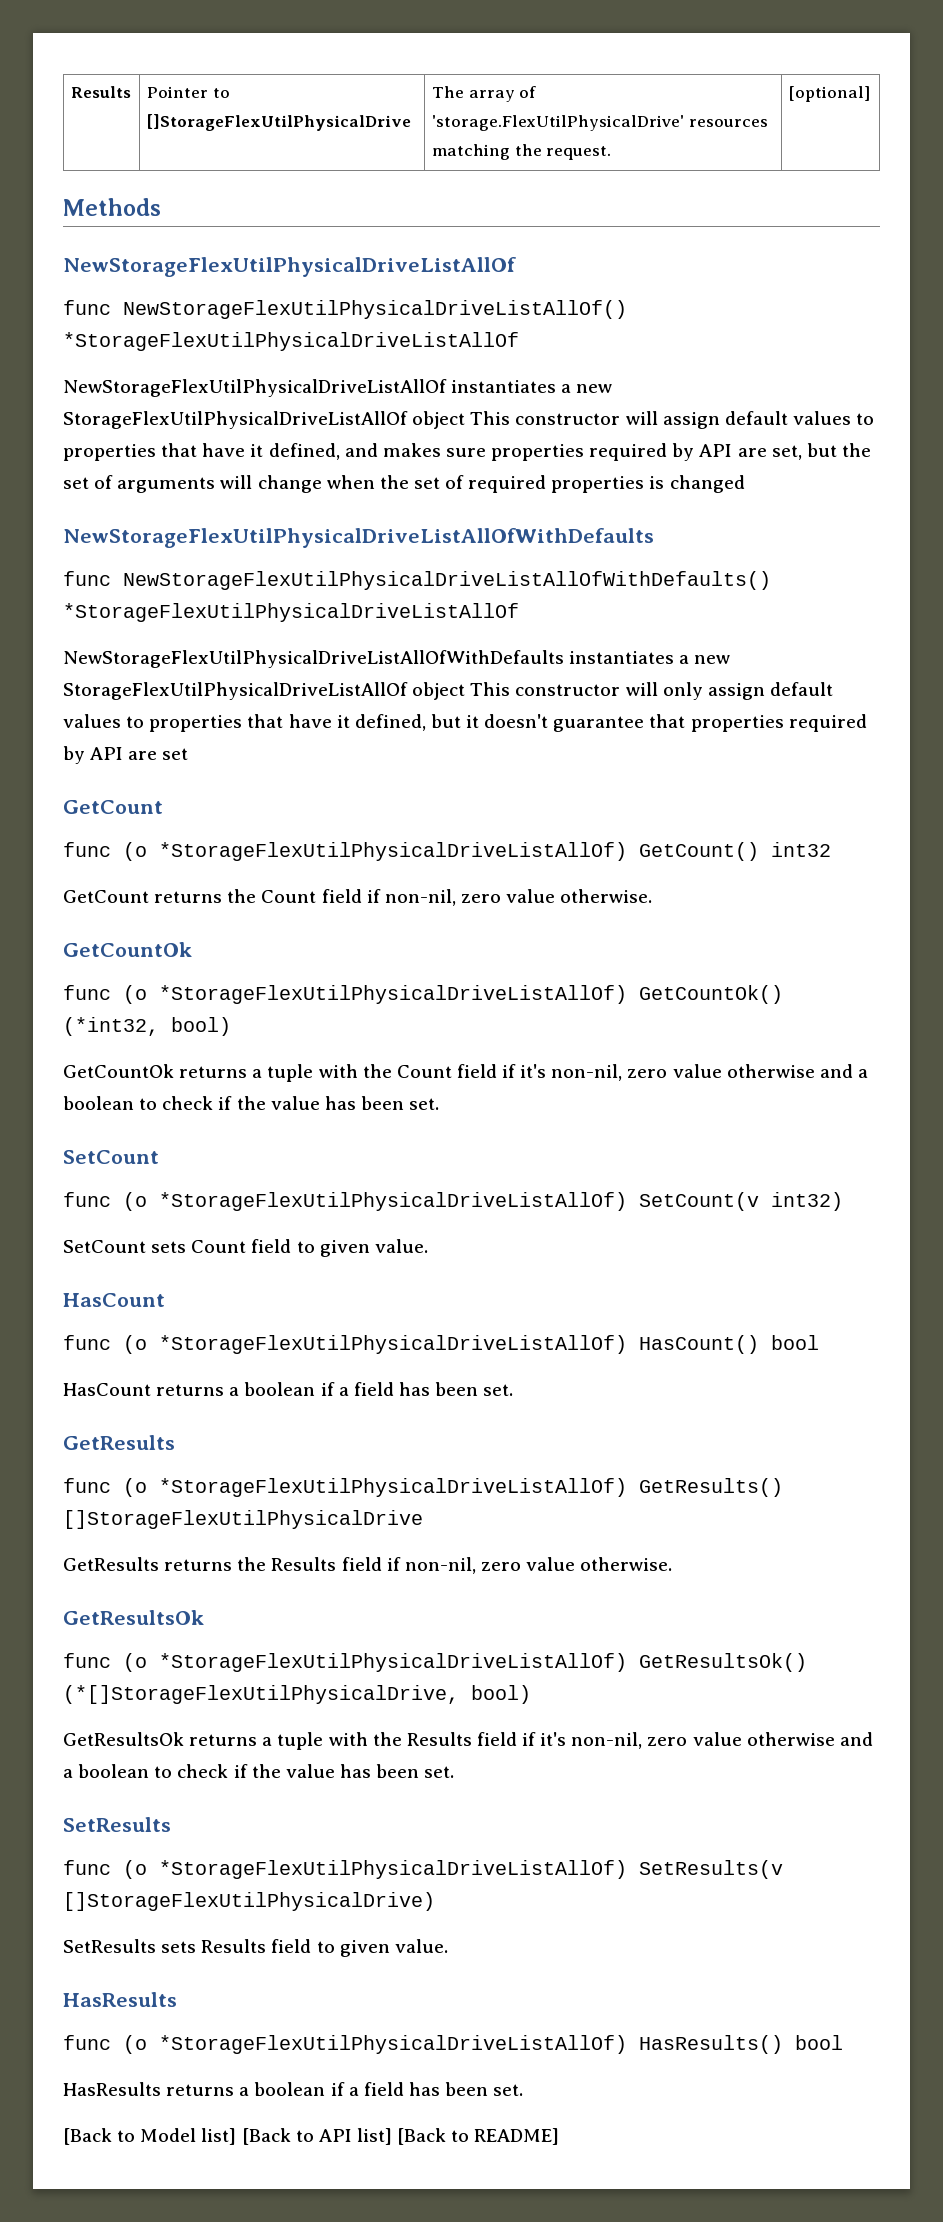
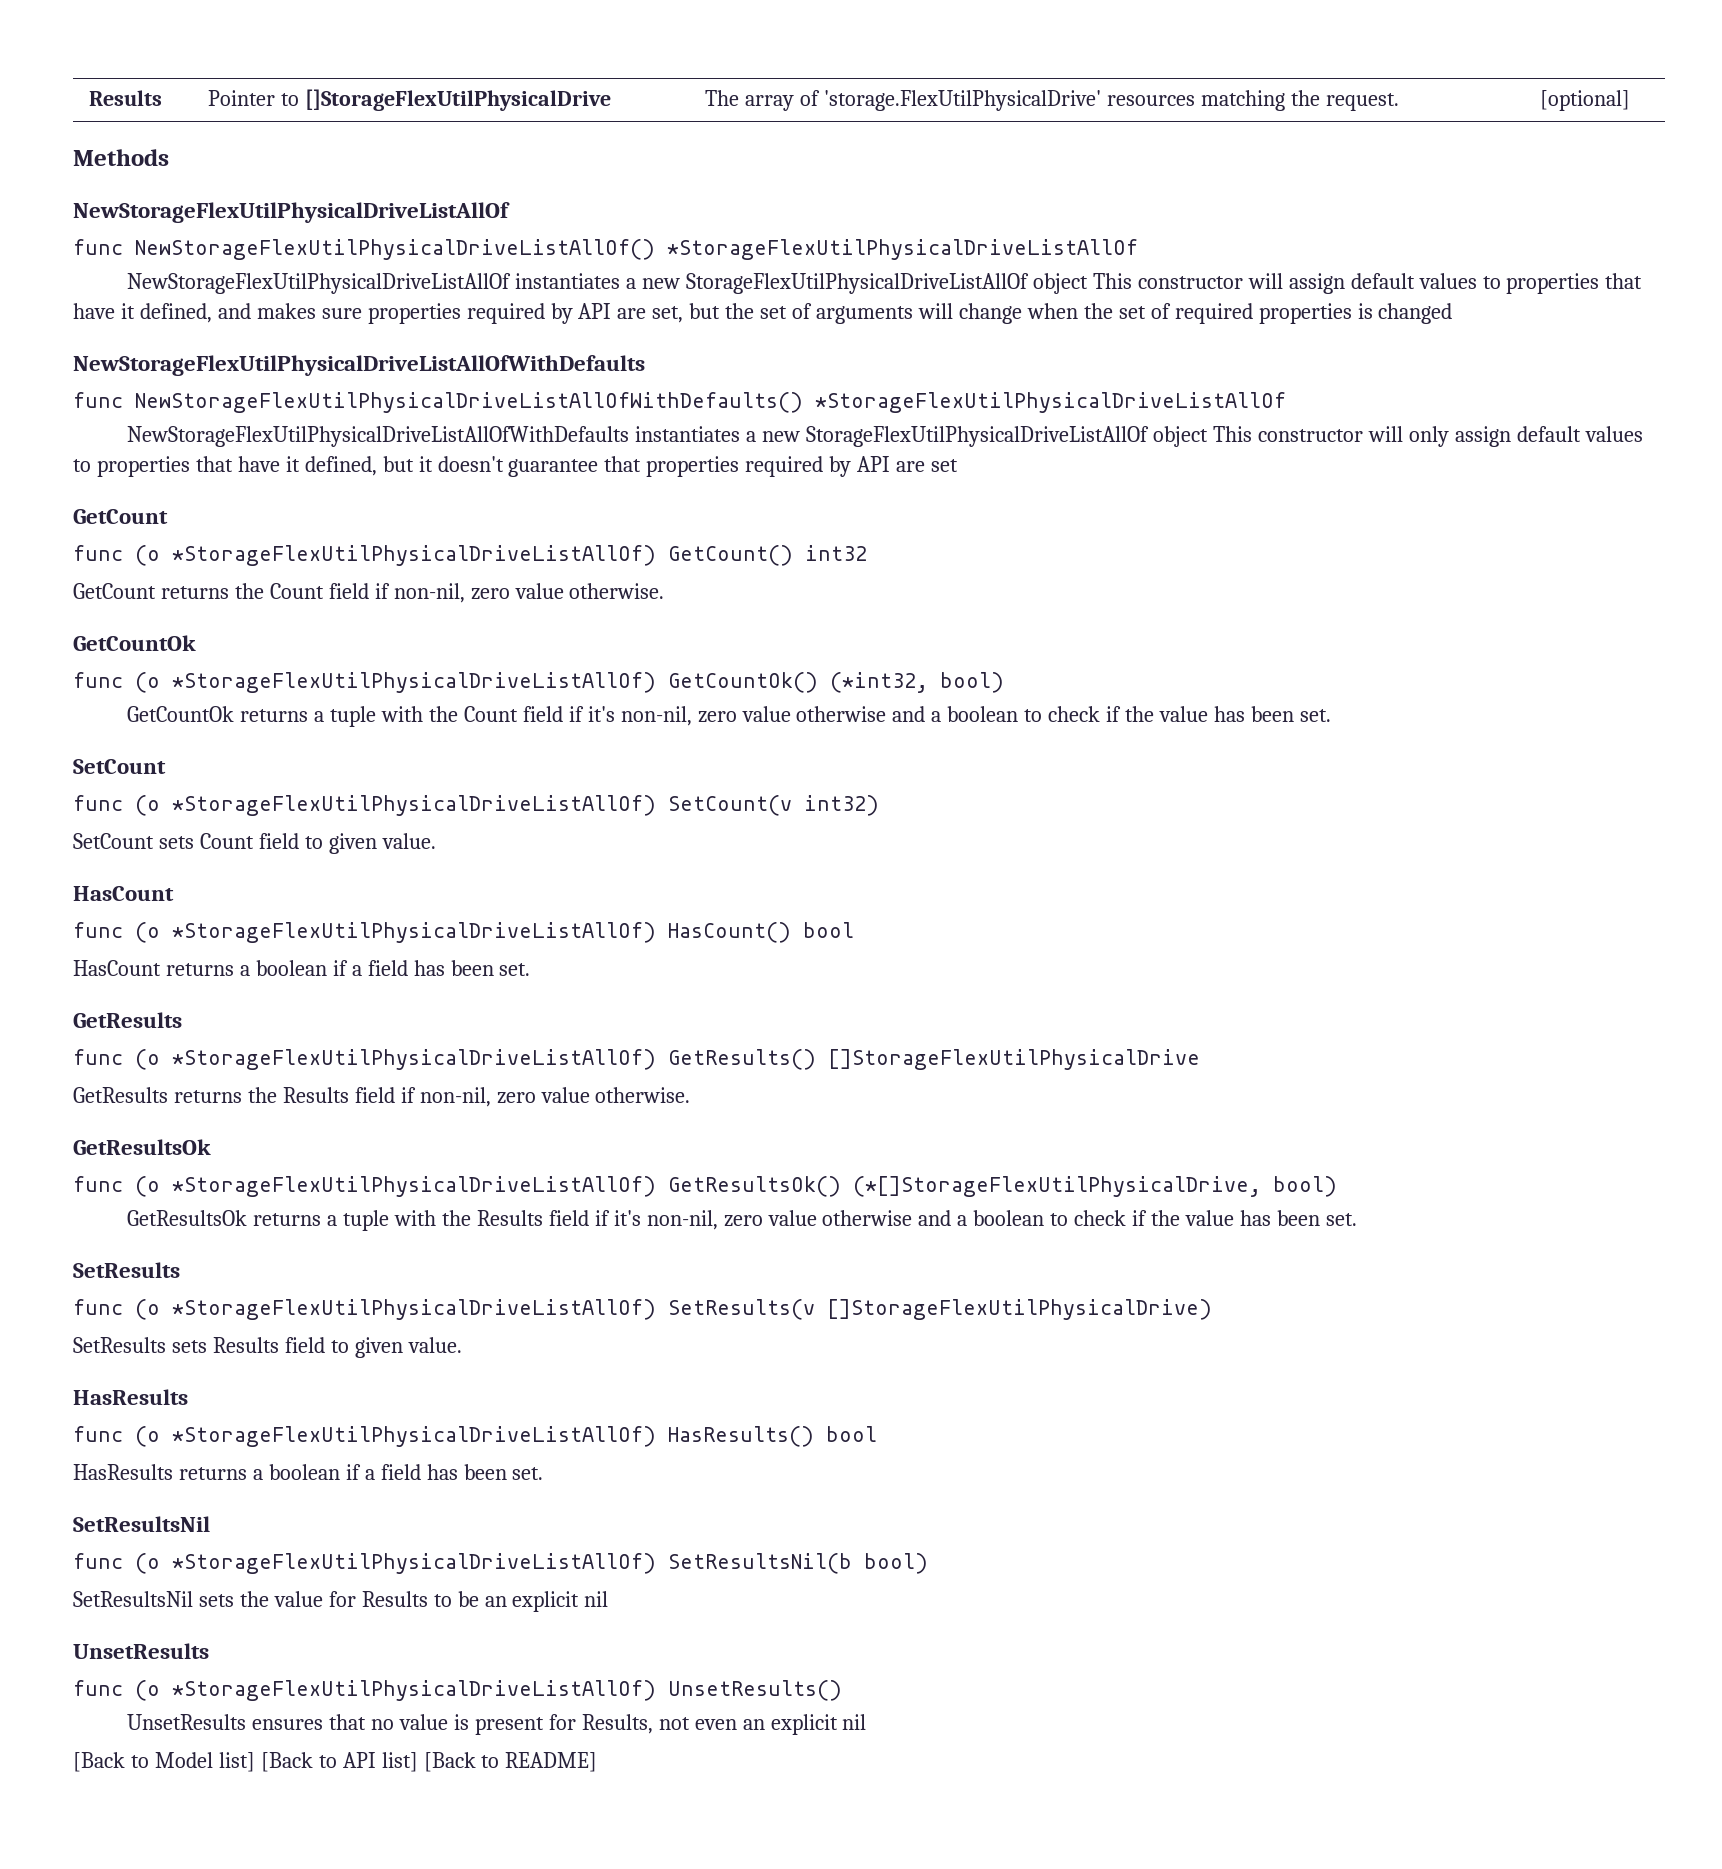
(524, 2090) none -> [73,1516,210,1532] [73,1553,928,1574] [73,1591,609,1612] [73,1643,209,1659] [73,1680,842,1701] [127,1714,867,1735] // SetResultsNil // func (o *StorageFlexUtilPhysicalDriveListAllOf) SetResultsNil(b bool) // SetResultsNil sets the value for Results to be an explicit nil // UnsetResults // func (o *StorageFlexUtilPhysicalDriveListAllOf) UnsetResults() // UnsetResults ensures that no value is present for Results, not even an explicit nil

